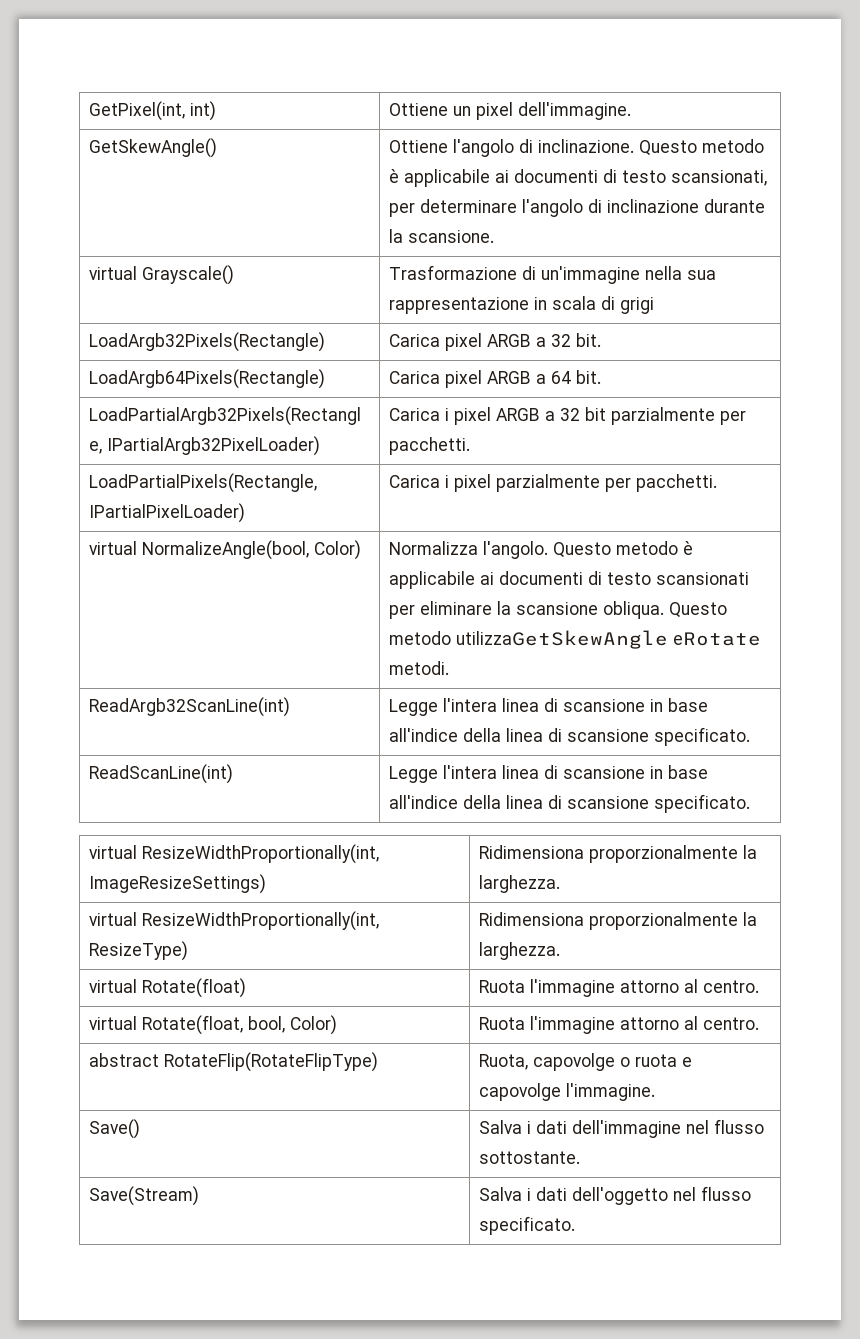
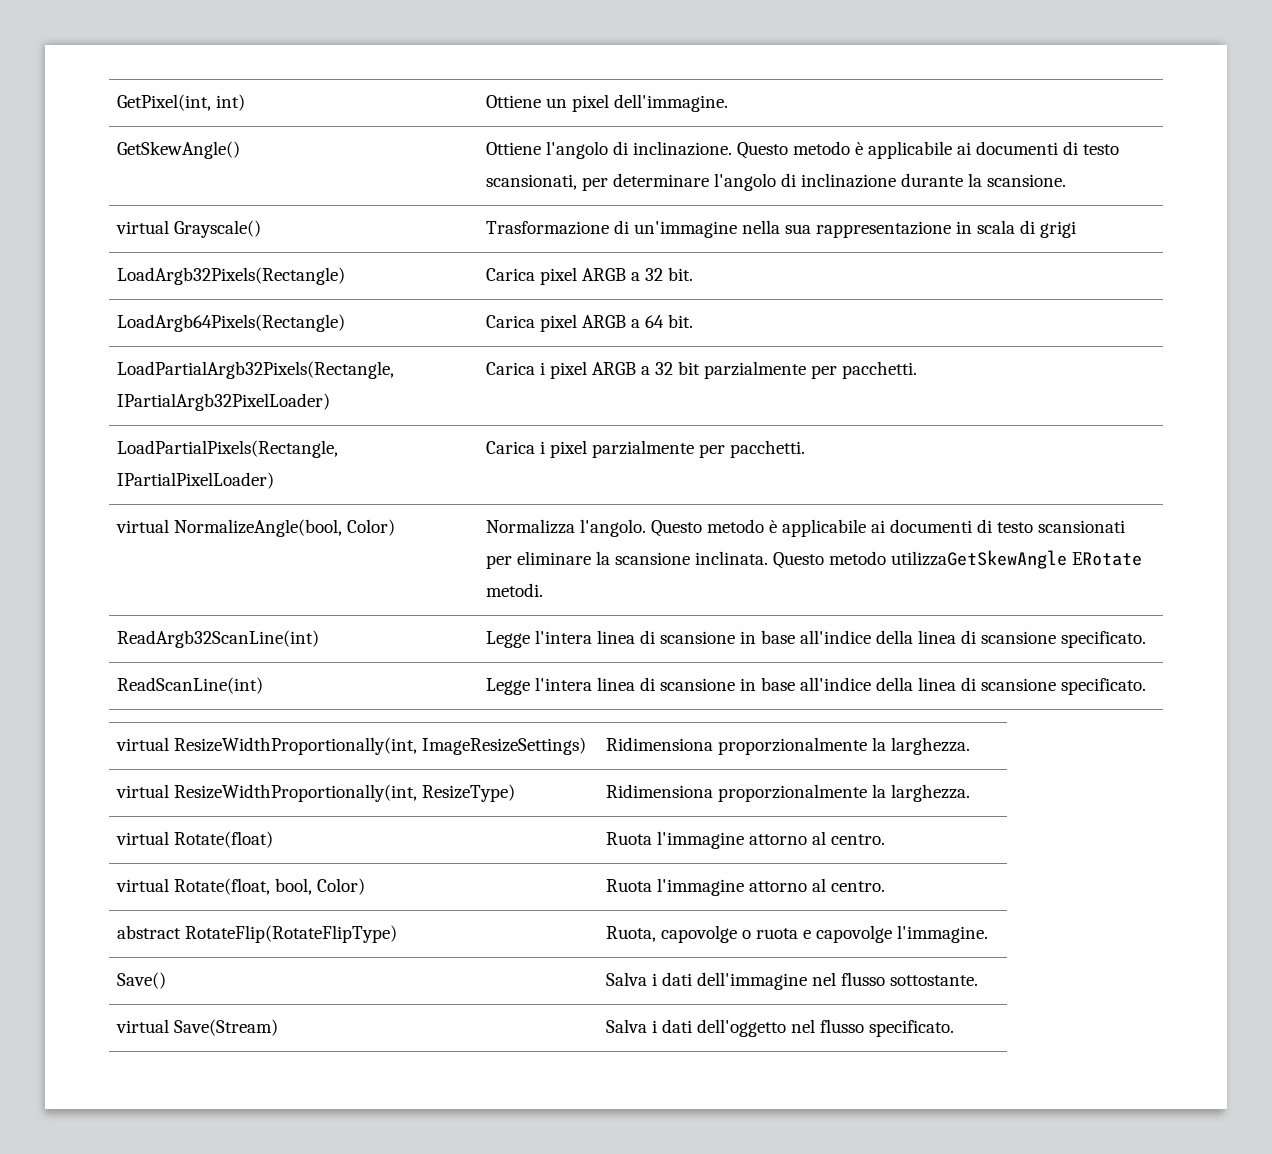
[603,601,665,619] obliqua. -> [695,551,769,565] inclinata.
[673,632,762,646] eRotate -> [1072,552,1143,566] ERotate
(581, 1157) none -> [116,1019,170,1033] virtual

